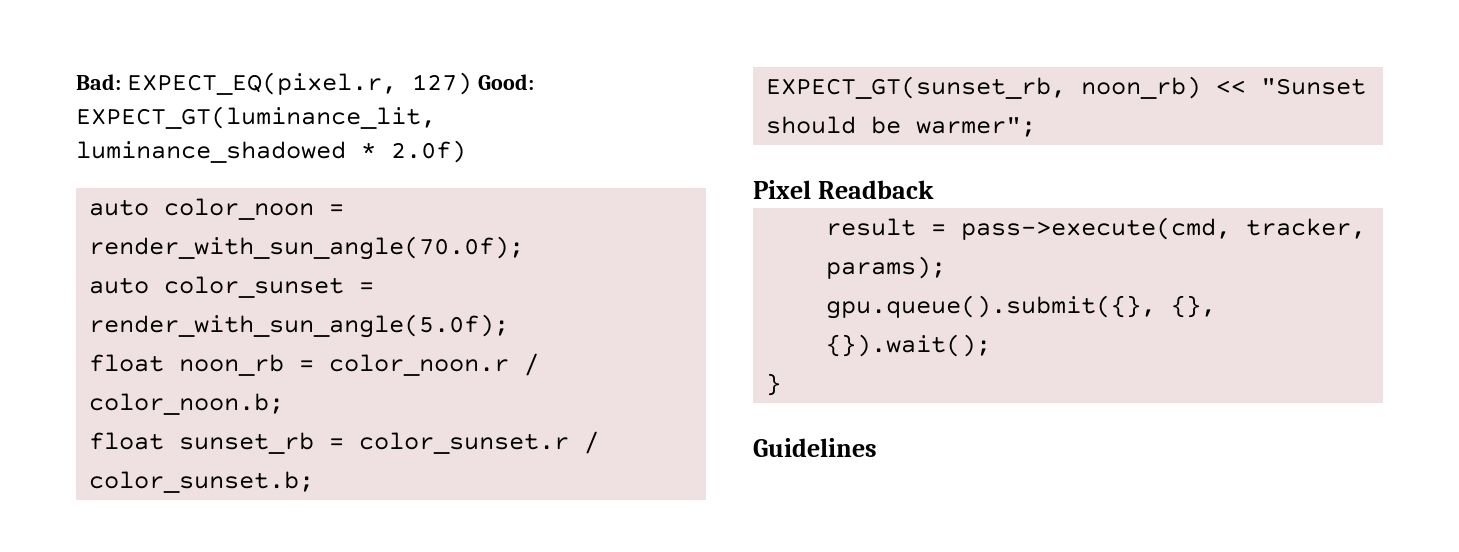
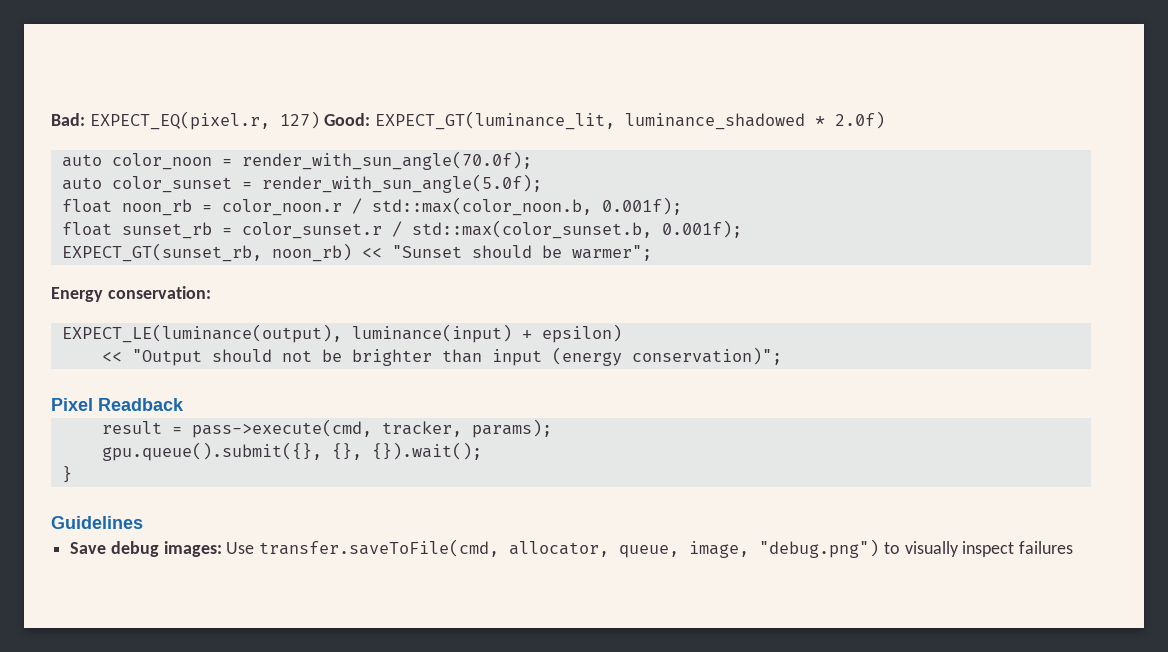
[89,393,285,415] color_noon.b; -> [371,197,682,216] std::max(color_noon.b, 0.001f);
[89,471,315,493] color_sunset.b; -> [411,220,742,239] std::max(color_sunset.b, 0.001f);
(1037, 127) none -> [51,286,211,302] [61,324,622,343] [101,347,782,366] // Energy conservation: // EXPECT_LE(luminance(output), luminance(input) + epsilon) // << "Output should not be brighter than input (energy conservation)";
(877, 447) none -> [70,539,1074,558] // Save debug images: Use transfer.saveToFile(cmd, allocator, queue, image, "debug.png") to visually inspect failures

